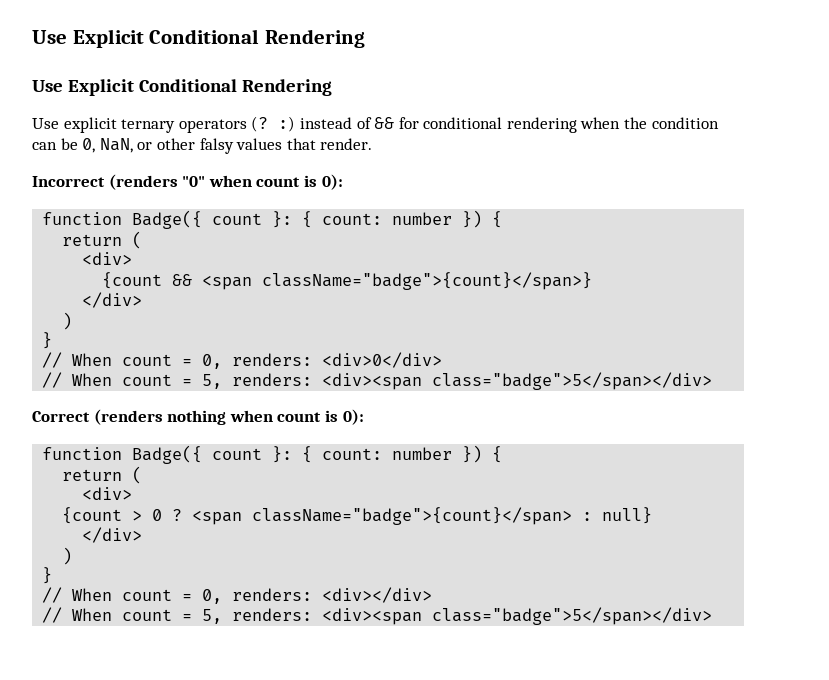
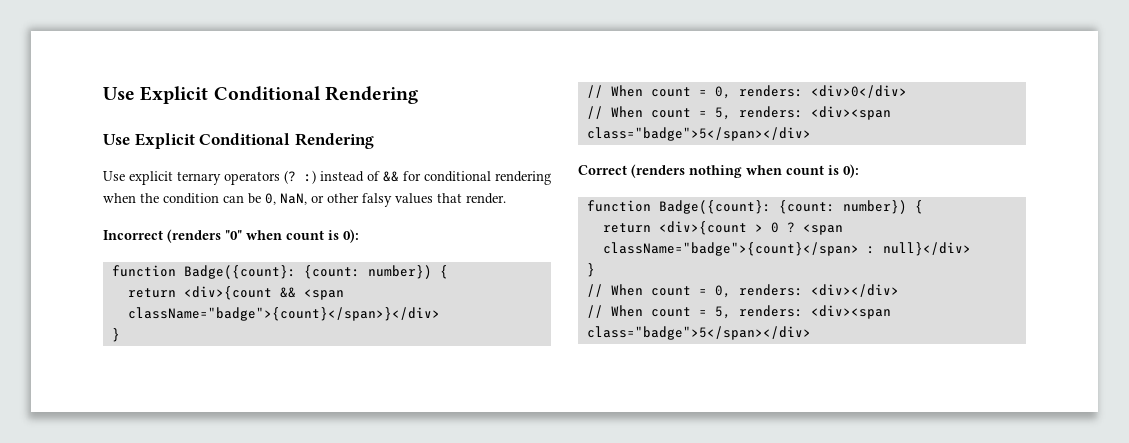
[132,210,503,229] [62,231,143,249] [82,252,133,265] [102,272,593,290] [82,292,143,308] [62,312,73,330] Badge({ count }: { count: number }) { // return ( // <div> // {count && <span className="badge">{count}</span>} // </div> // ) -> [183,265,448,279] [127,286,344,300] [127,307,440,321] Badge({count}: {count: number}) { // return <div>{count && <span className="badge">{count}</span>}</div>
[132,445,503,464] [62,466,143,484] [82,487,133,500] [62,507,123,524] Badge({ count }: { count: number }) { // return ( // <div> // {count -> [658,200,923,214] [602,221,747,235] Badge({count}: {count: number}) { // return <div>{count
[602,507,653,524] [82,527,143,543] [62,547,73,565] null} // </div> // ) -> [882,242,971,256] null}</div>

